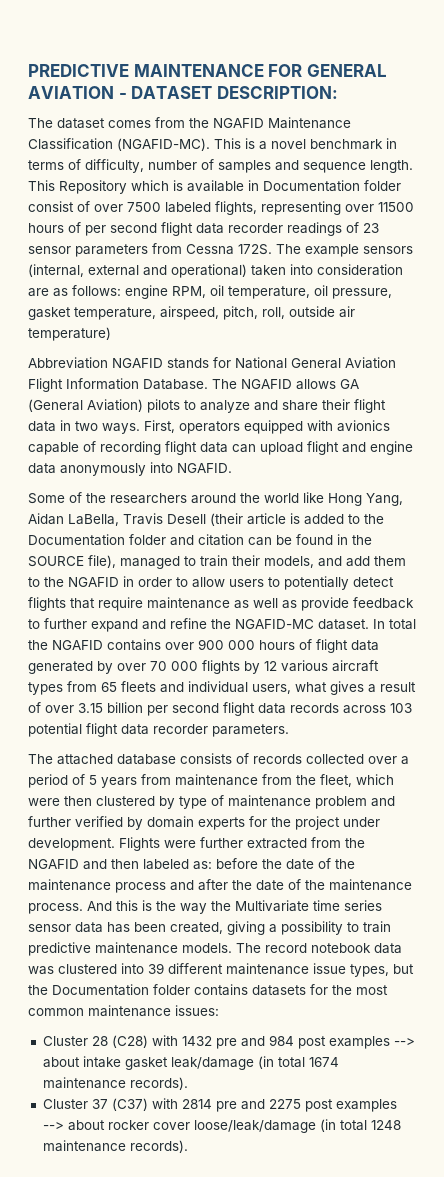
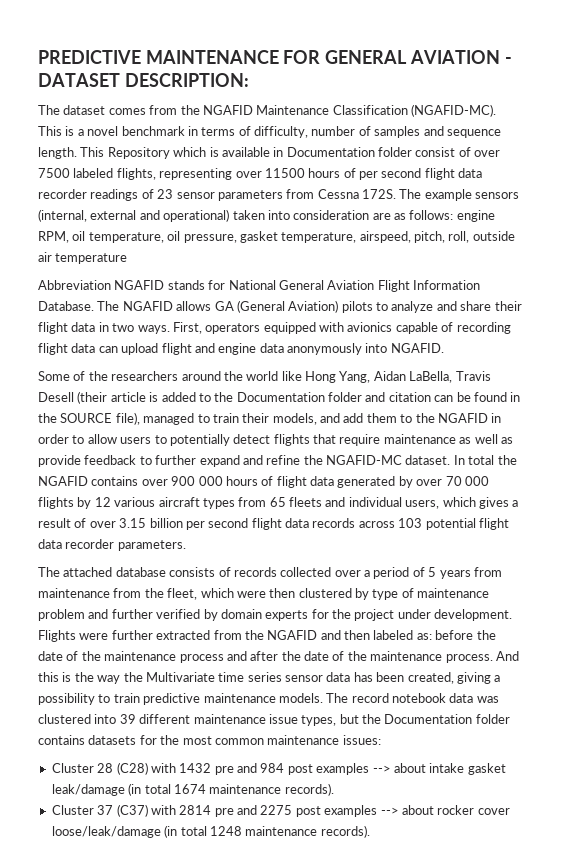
[28,327,111,341] temperature) -> [55,253,128,264] temperature
[295,682,327,693] what -> [442,497,476,507] which

